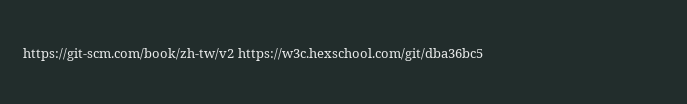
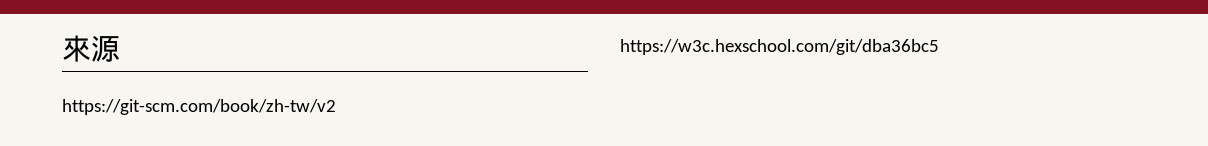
(23, 54) none -> [62,35,120,62] 來源 //

